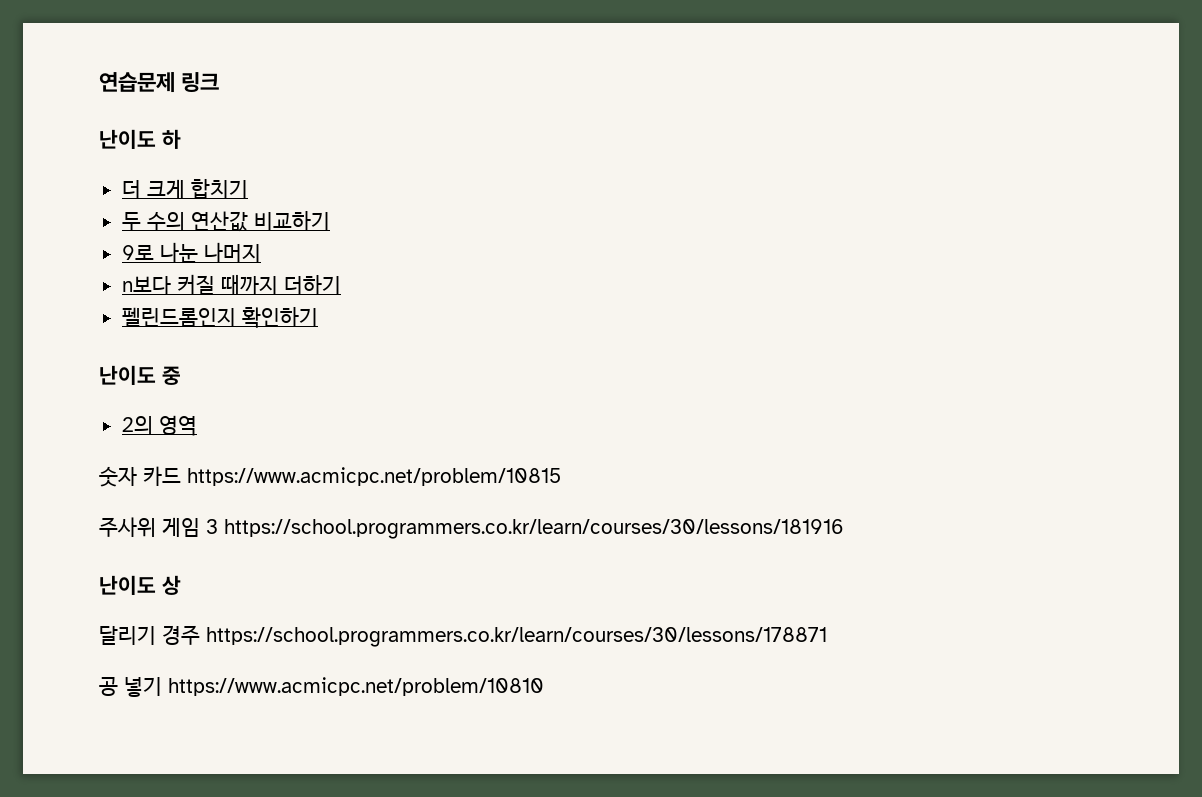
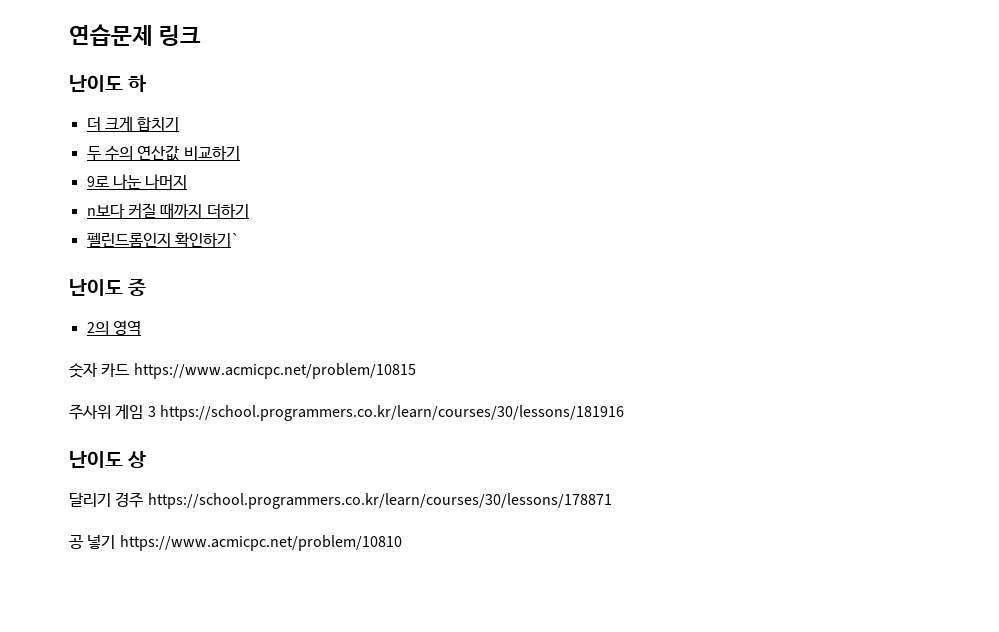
[241,307,318,328] 확인하기 -> [174,232,240,247] 확인하기`

